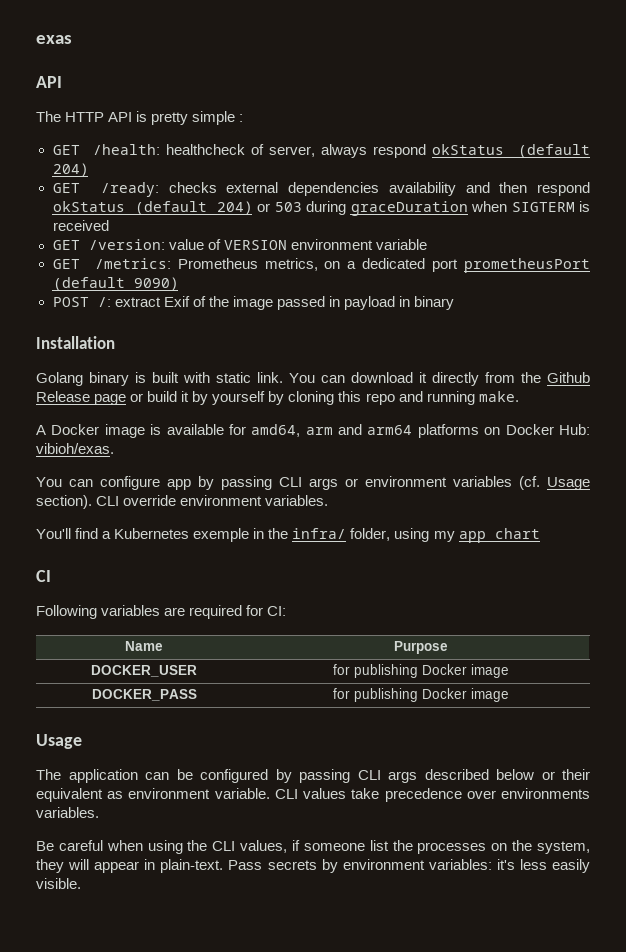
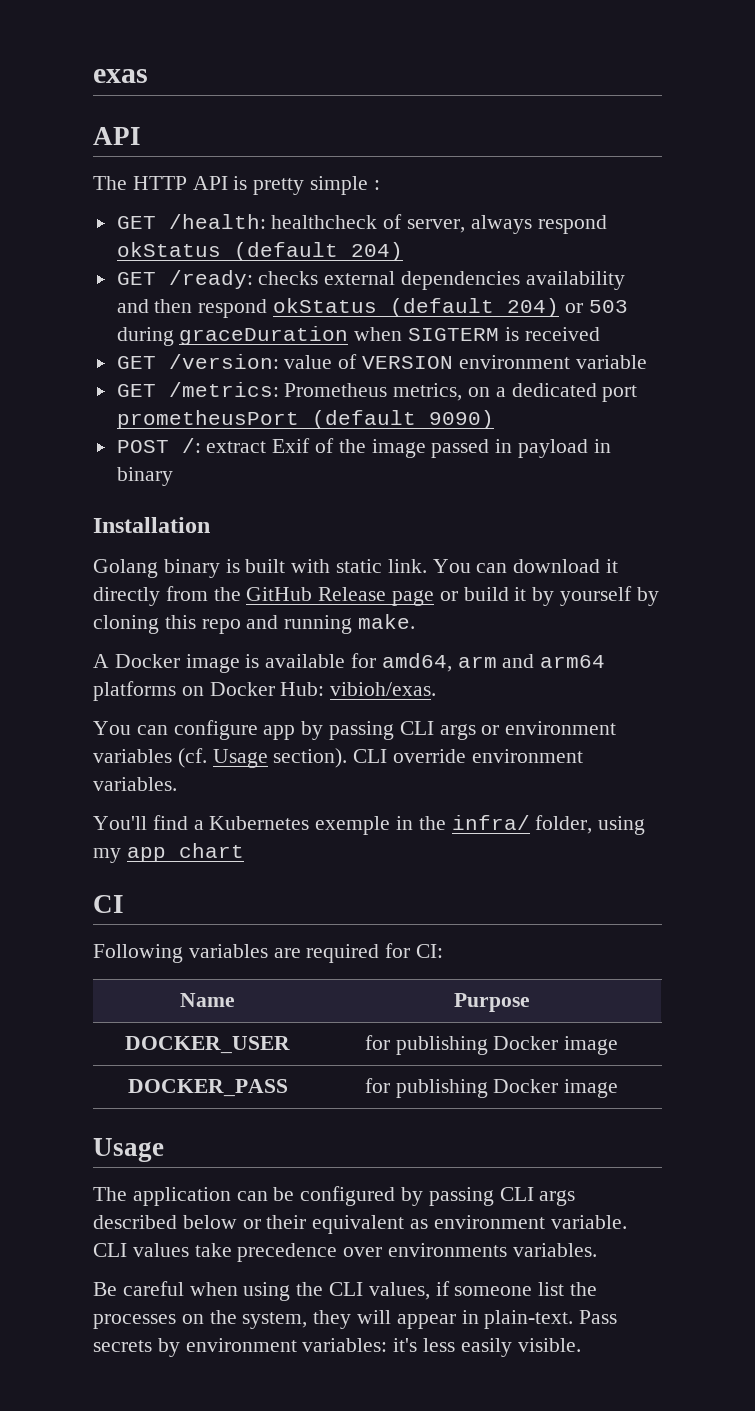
[547,372,590,383] Github -> [246,587,313,601] GitHub

